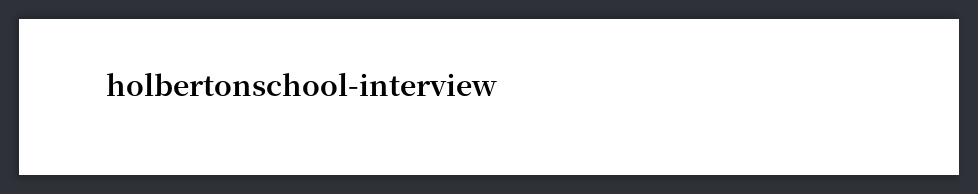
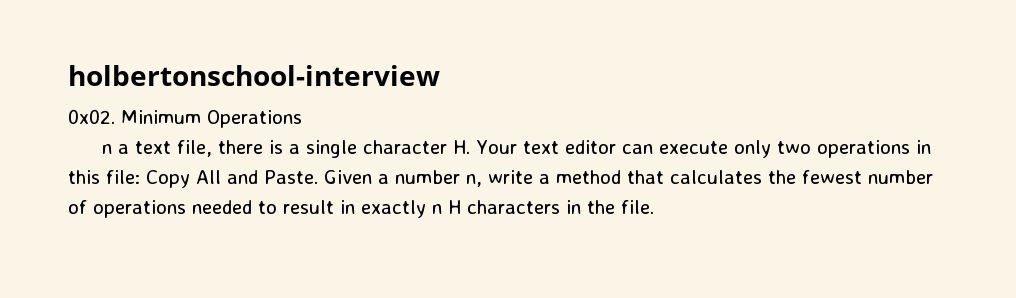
(497, 84) none -> [68,109,302,128] [101,140,931,158] [68,170,933,188] [68,200,654,218] // 0x02. Minimum Operations // n a text file, there is a single character H. Your text editor can execute only two operations in this file: Copy All and Paste. Given a number n, write a method that calculates the fewest number of operations needed to result in exactly n H characters in the file.

